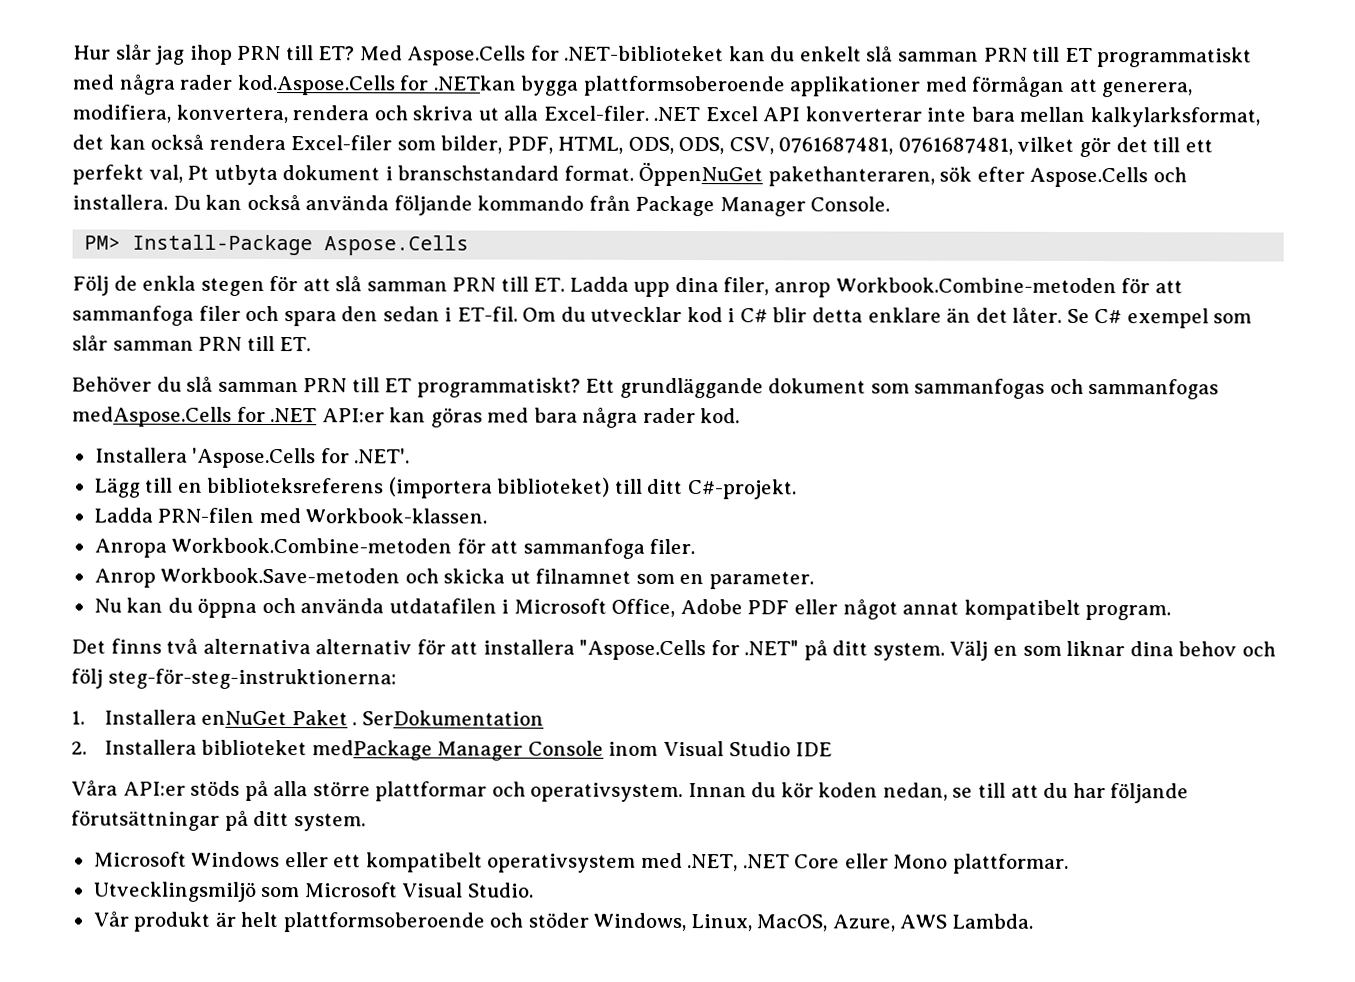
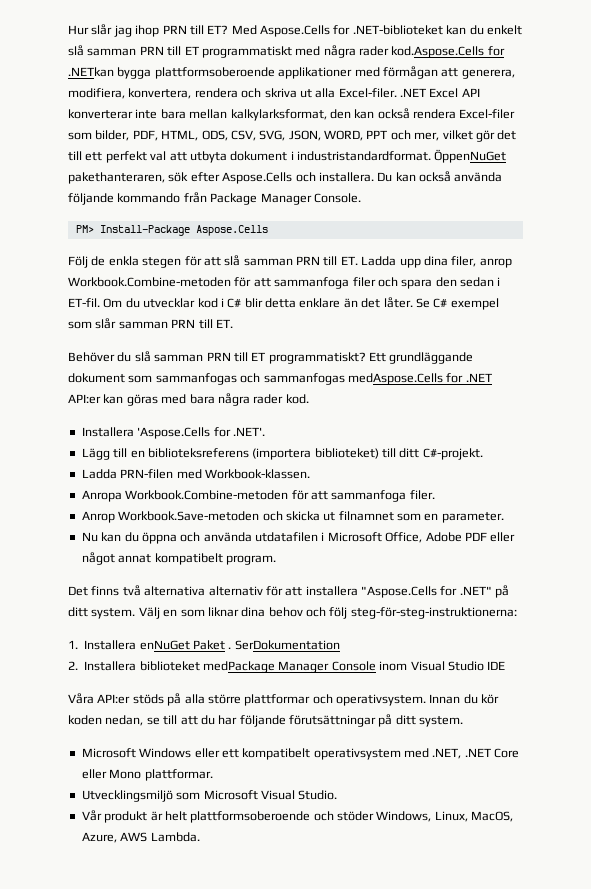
[72,134,104,150] det -> [329,109,351,119] den
[678,137,1013,155] ODS, CSV, 0761687481, 0761687481, -> [230,130,440,141] CSV, SVG, JSON, WORD, PPT och mer,
[148,164,210,183] val, Pt -> [150,151,187,161] val att
[397,165,634,181] branschstandard format. -> [297,151,431,161] industristandardformat.

